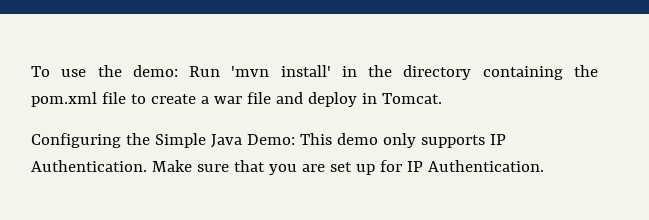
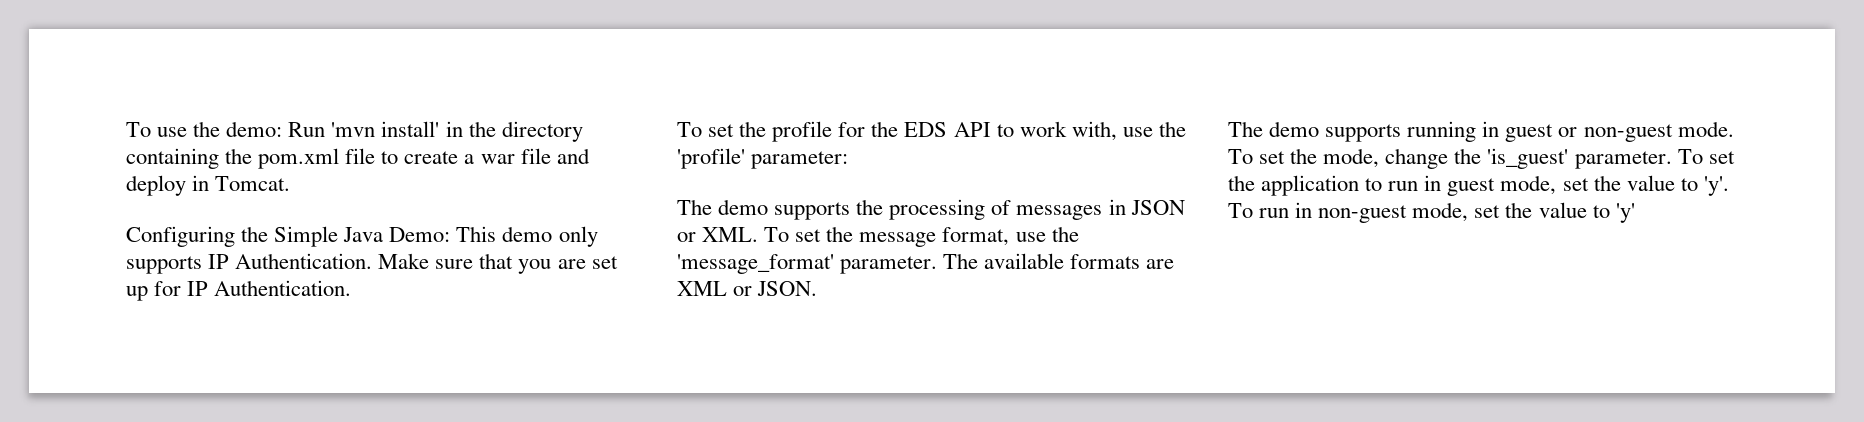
(544, 166) none -> [677,121,1186,142] [677,148,849,169] [677,199,1185,220] [677,226,1079,247] [677,253,1175,274] [677,281,818,296] [1228,121,1734,142] [1228,148,1735,169] [1228,175,1729,196] [1228,202,1635,223] // To set the profile for the EDS API to work with, use the 'profile' parameter: // The demo supports the processing of messages in JSON or XML. To set the message format, use the 'message_format' parameter. The available formats are XML or JSON. // The demo supports running in guest or non-guest mode. To set the mode, change the 'is_guest' parameter. To set the application to run in guest mode, set the value to 'y'. To run in non-guest mode, set the value to 'y'

